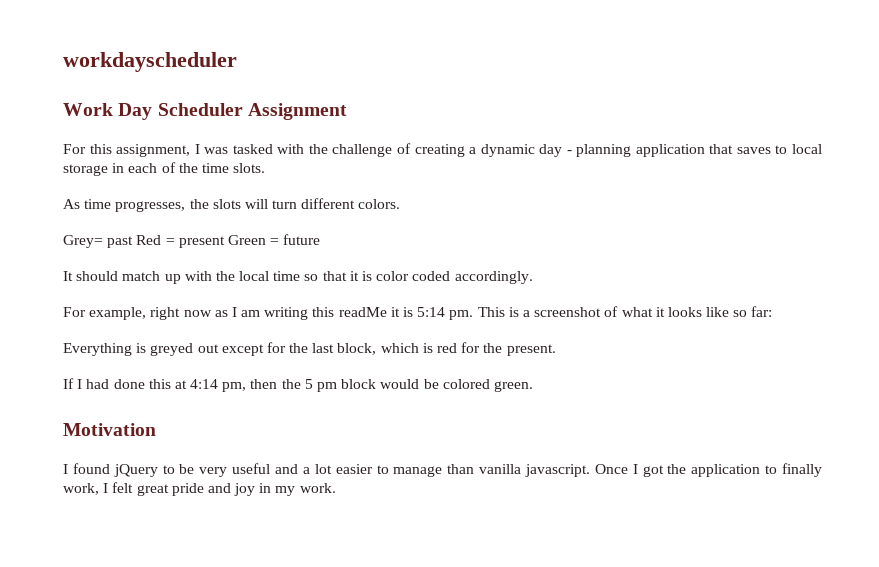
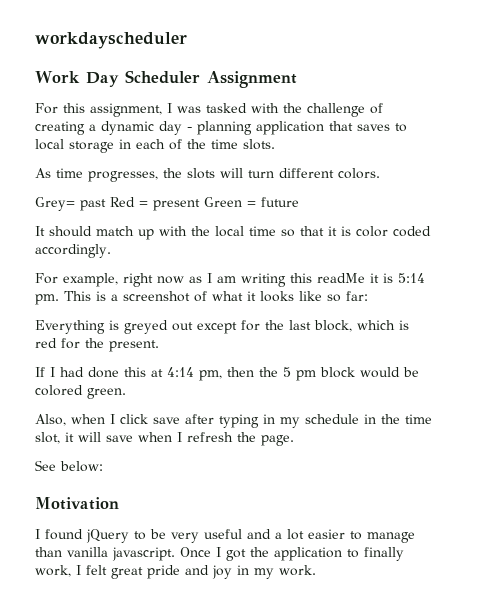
(533, 386) none -> [35,414,432,428] [35,432,294,446] [35,460,103,472] // Also, when I click save after typing in my schedule in the time slot, it will save when I refresh the page. // See below:

